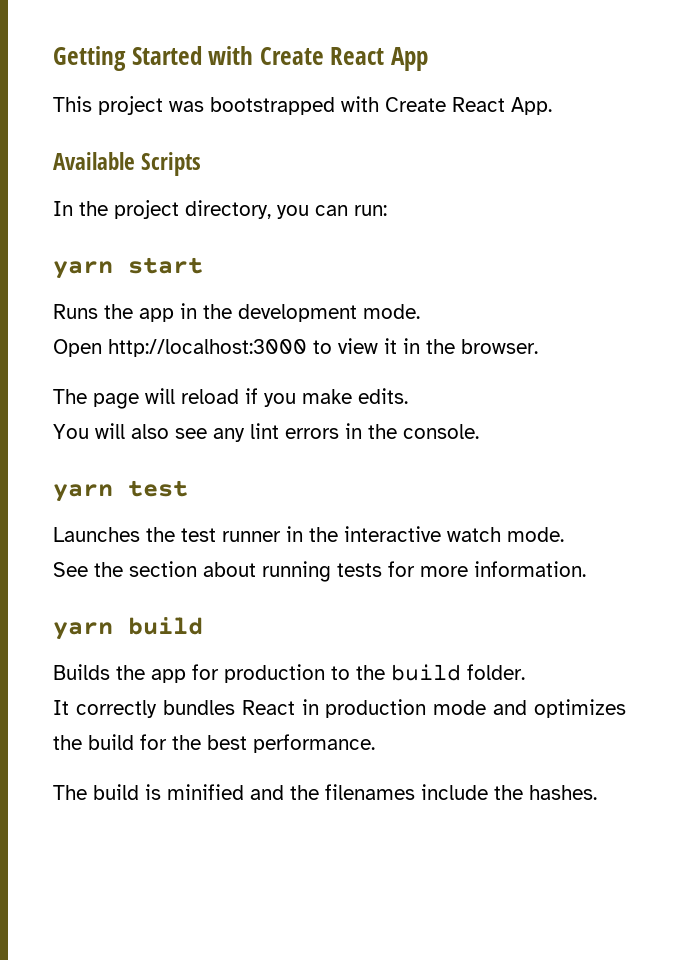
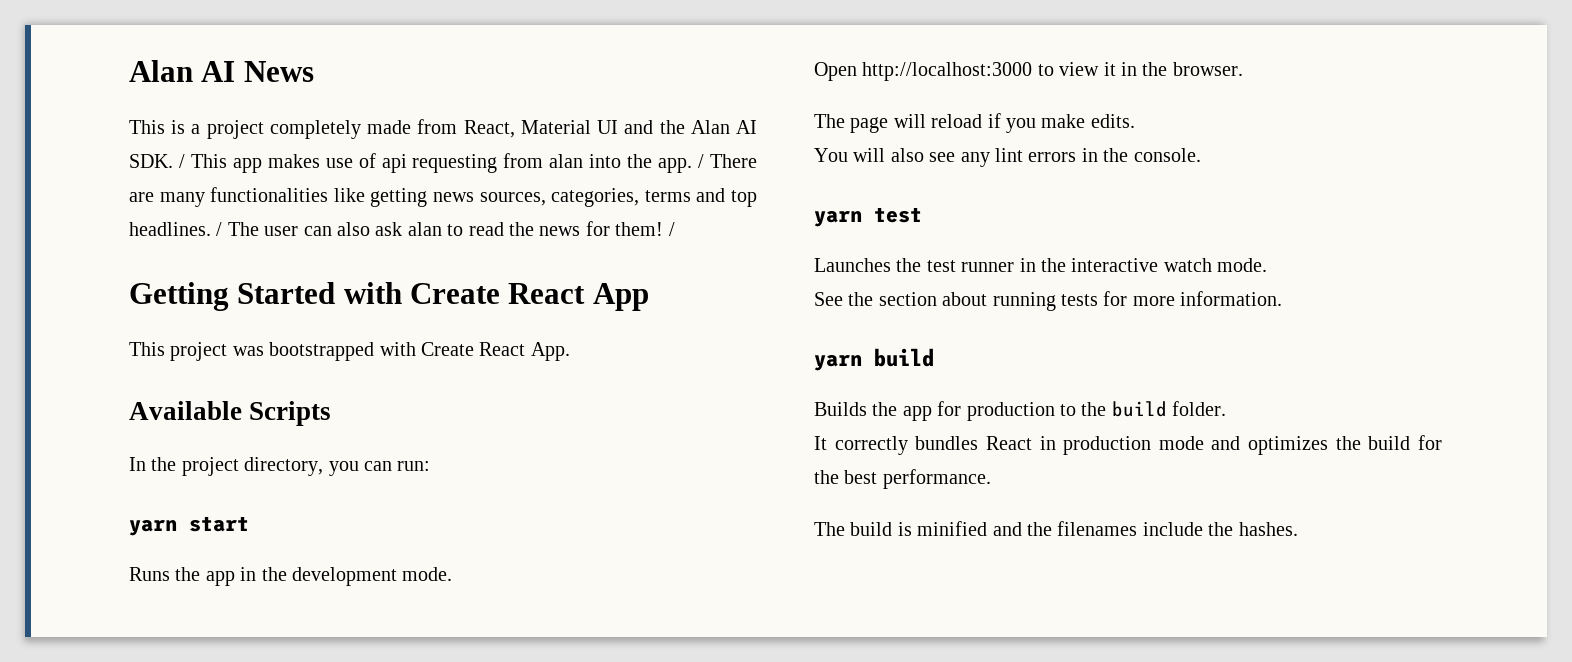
(53, 58) none -> [129,60,314,82] [129,119,758,139] [129,153,757,173] [129,187,758,207] [129,221,675,236] Alan AI News // This is a project completely made from React, Material UI and the Alan AI SDK. / This app makes use of api requesting from alan into the app. / There are many functionalities like getting news sources, categories, terms and top headlines. / The user can also ask alan to read the news for them! / //

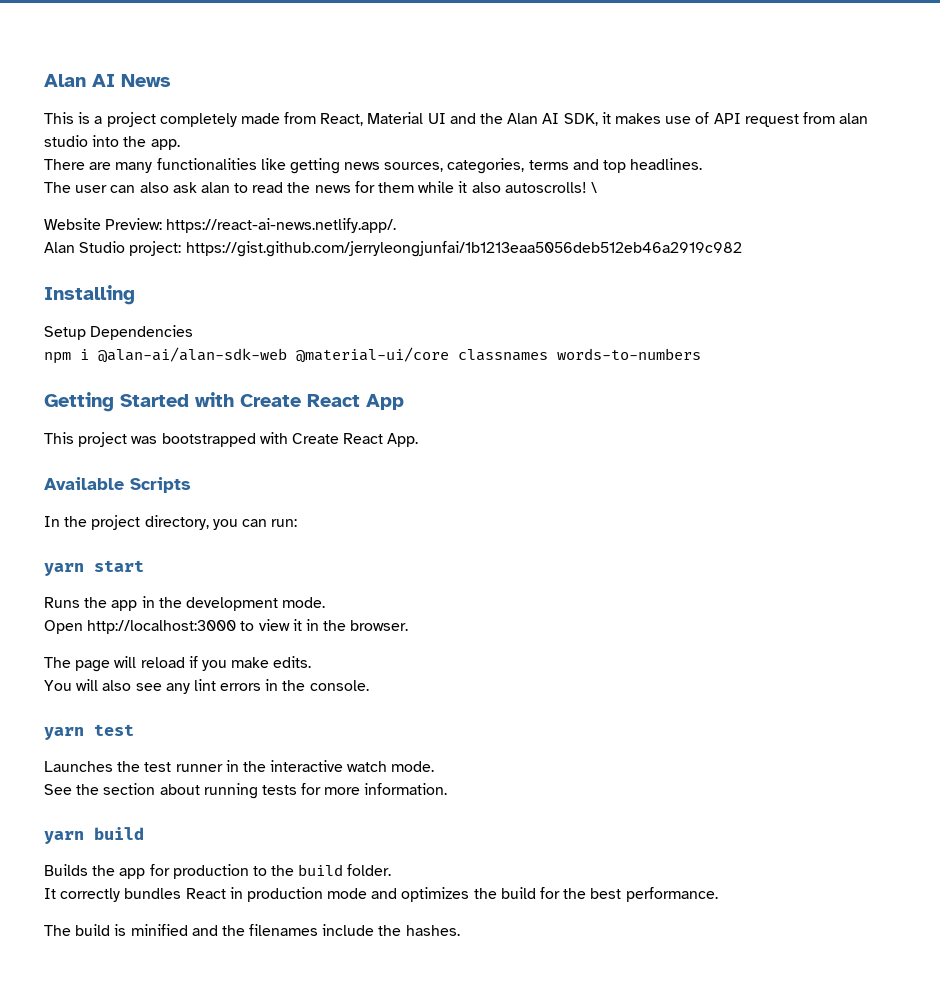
[129,154,262,173] SDK. / This app -> [563,112,611,126] SDK, it
[381,154,498,173] api requesting -> [713,113,799,127] API request
(584, 161) none -> [44,135,88,147] studio
[698,154,705,168] / -> (180, 144) //
[216,222,223,236] / -> (703, 164) //
[615,222,675,236] them! / -> [378,181,597,193] [44,218,397,233] [44,241,742,257] [44,285,135,305] [44,325,194,340] [44,347,701,364] them while it also autoscrolls! \ // Website Preview: https://react-ai-news.netlify.app/. // Alan Studio project: https://gist.github.com/jerryleongjunfai/1b1213eaa5056deb512eb46a2919c982 // Installing // Setup Dependencies // npm i @alan-ai/alan-sdk-web @material-ui/core classnames words-to-numbers

